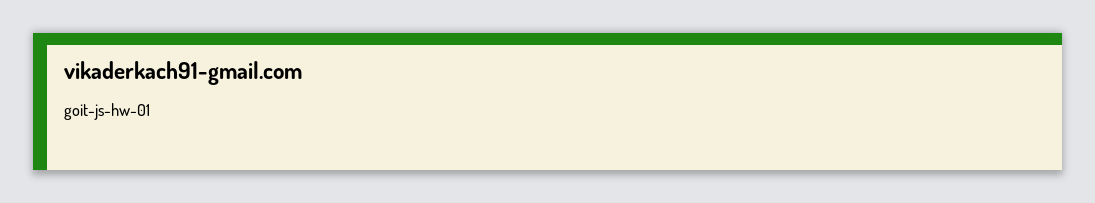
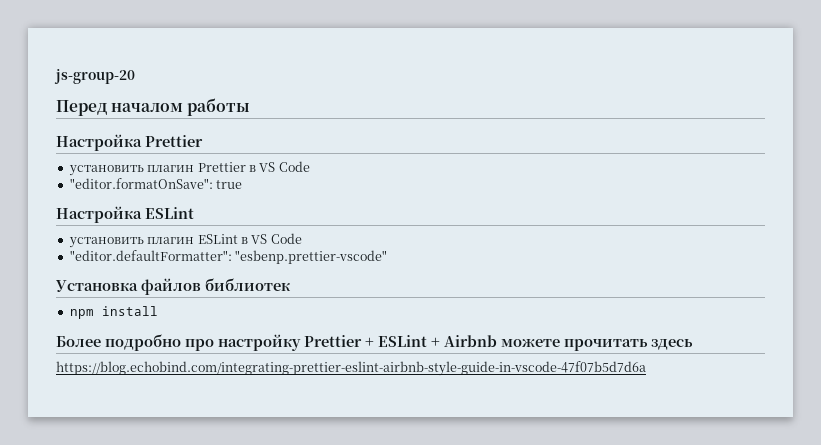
[64,61,302,85] [64,103,150,120] vikaderkach91-gmail.com // goit-js-hw-01 -> [54,69,135,84] [56,98,251,116] [56,134,203,151] [68,161,310,176] [69,178,243,189] [56,206,194,223] [68,233,302,248] [69,250,388,264] [56,278,291,295] [69,306,158,319] [56,334,693,351] [56,361,646,376] js-group-20 // Перед началом работы // Настройка Prettier // установить плагин Prettier в VS Code // "editor.formatOnSave": true // Настройка ESLint // установить плагин ESLint в VS Code // "editor.defaultFormatter": "esbenp.prettier-vscode" // Установка файлов библиотек // npm install // Более подробно про настройку Prettier + ESLint + Airbnb можете прочитать здесь // https://blog.echobind.com/integrating-prettier-eslint-airbnb-style-guide-in-vscode-47f07b5d7d6a

